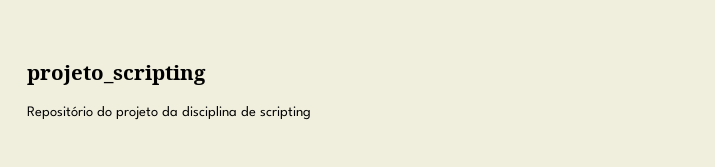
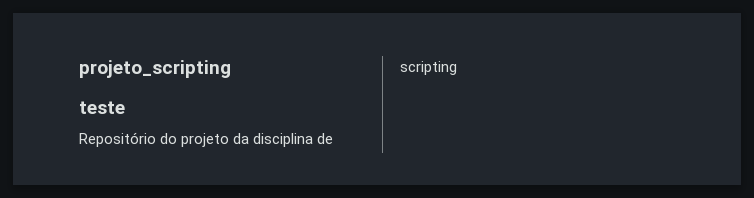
(206, 75) none -> [79,101,125,114] // teste

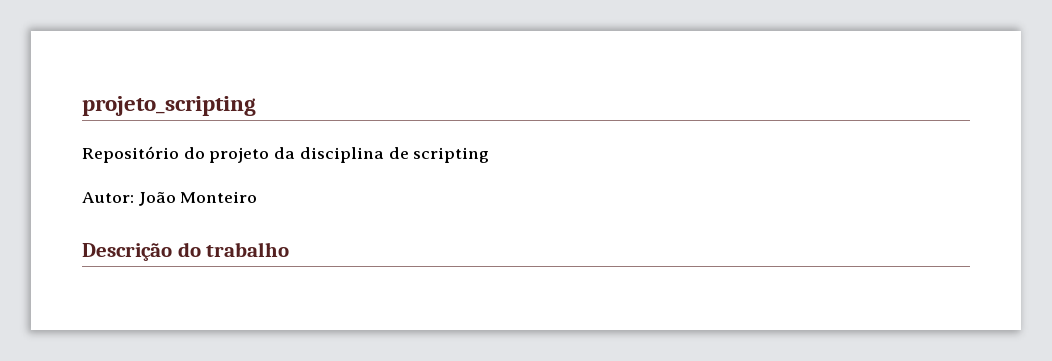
[79,101,125,114] // teste -> (256, 106) none
(457, 68) none -> [82,191,258,206] [82,242,290,261] // Autor: João Monteiro // Descrição do trabalho

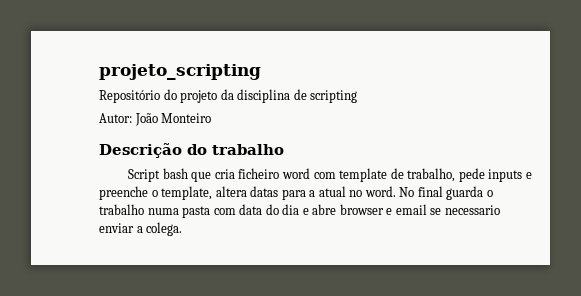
(290, 249) none -> [128,168,532,182] [99,186,493,200] [99,204,500,218] [99,222,183,236] // Script bash que cria ficheiro word com template de trabalho, pede inputs e preenche o template, altera datas para a atual no word. No final guarda o trabalho numa pasta com data do dia e abre browser e email se necessario enviar a colega.

